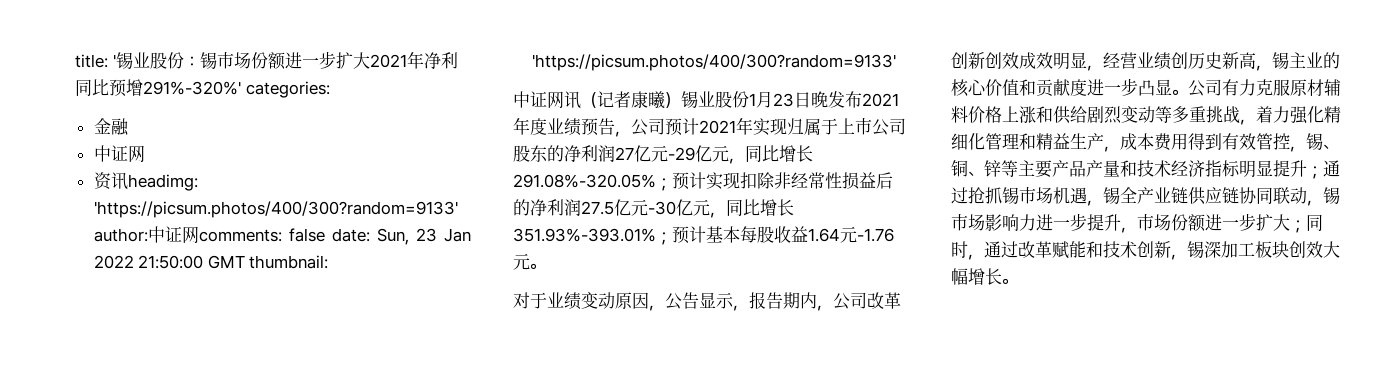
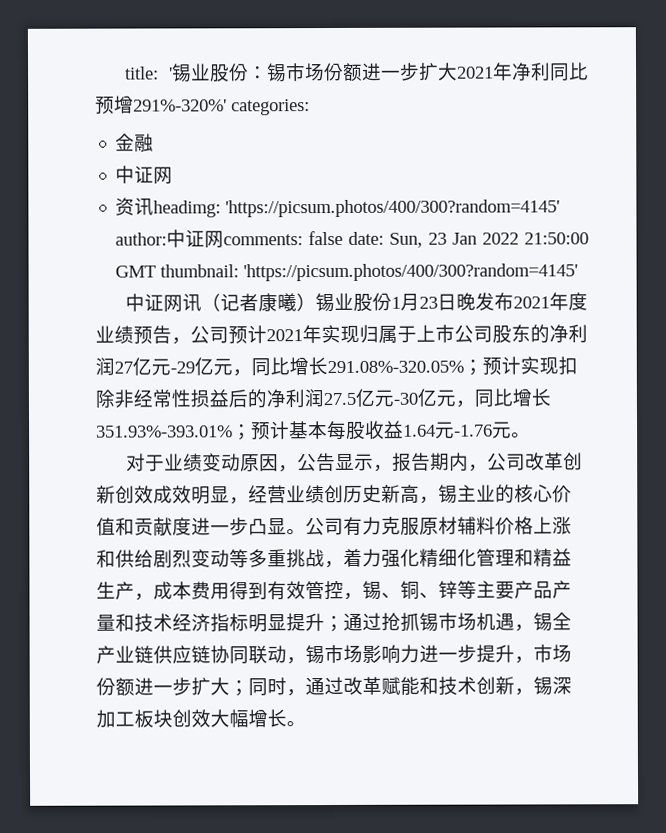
[93,201,458,218] 'https://picsum.photos/400/300?random=9133' -> [225,199,561,218] 'https://picsum.photos/400/300?random=4145'
[531,54,896,71] 'https://picsum.photos/400/300?random=9133' -> [243,263,579,282] 'https://picsum.photos/400/300?random=4145'

